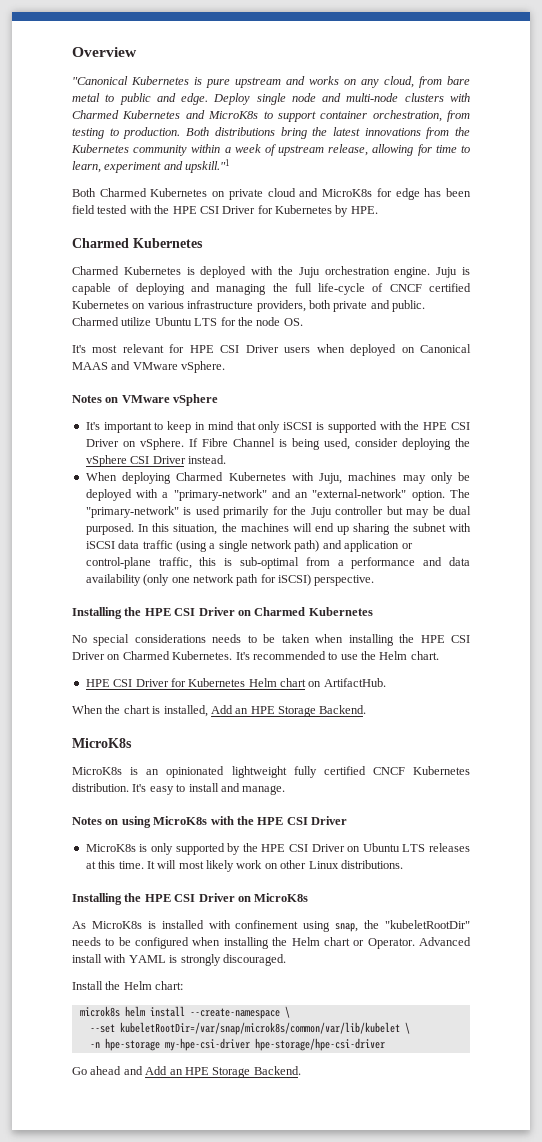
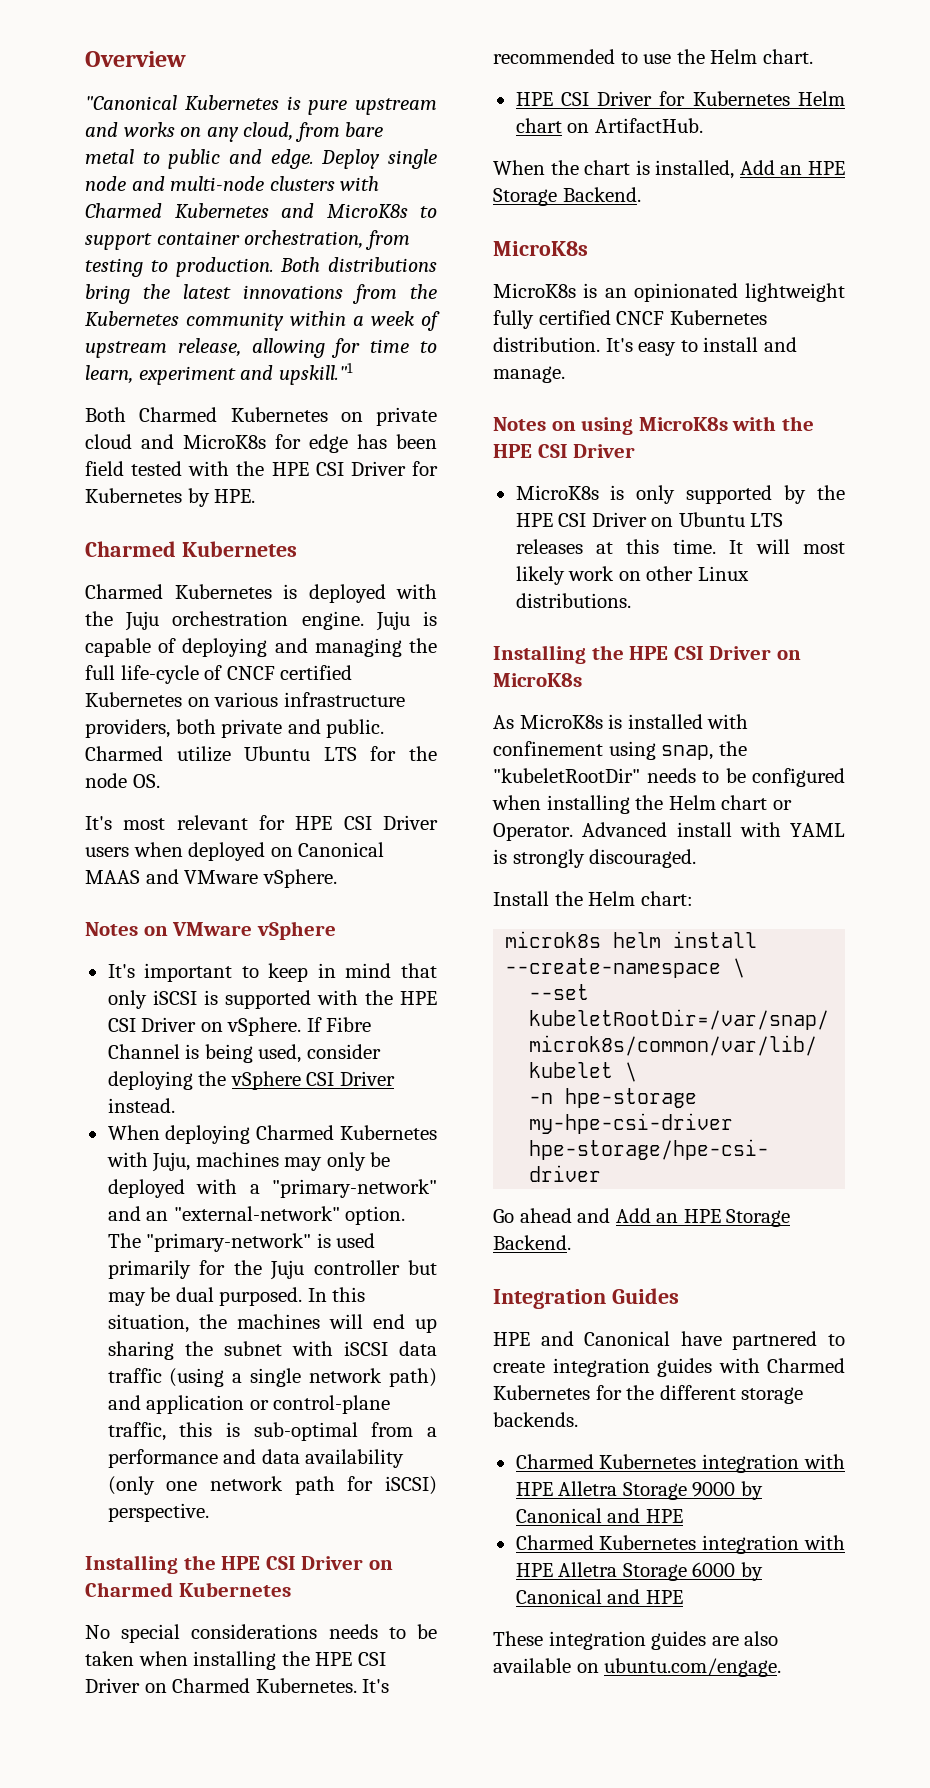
(301, 1070) none -> [493,1288,679,1309] [493,1331,845,1350] [493,1358,845,1377] [493,1385,804,1404] [493,1412,578,1427] [515,1454,845,1473] [515,1481,763,1500] [515,1508,683,1523] [515,1535,845,1554] [515,1562,763,1581] [515,1589,683,1604] [493,1631,779,1650] [493,1658,782,1677] // Integration Guides // HPE and Canonical have partnered to create integration guides with Charmed Kubernetes for the different storage backends. // Charmed Kubernetes integration with HPE Alletra Storage 9000 by Canonical and HPE // Charmed Kubernetes integration with HPE Alletra Storage 6000 by Canonical and HPE // These integration guides are also available on ubuntu.com/engage.

